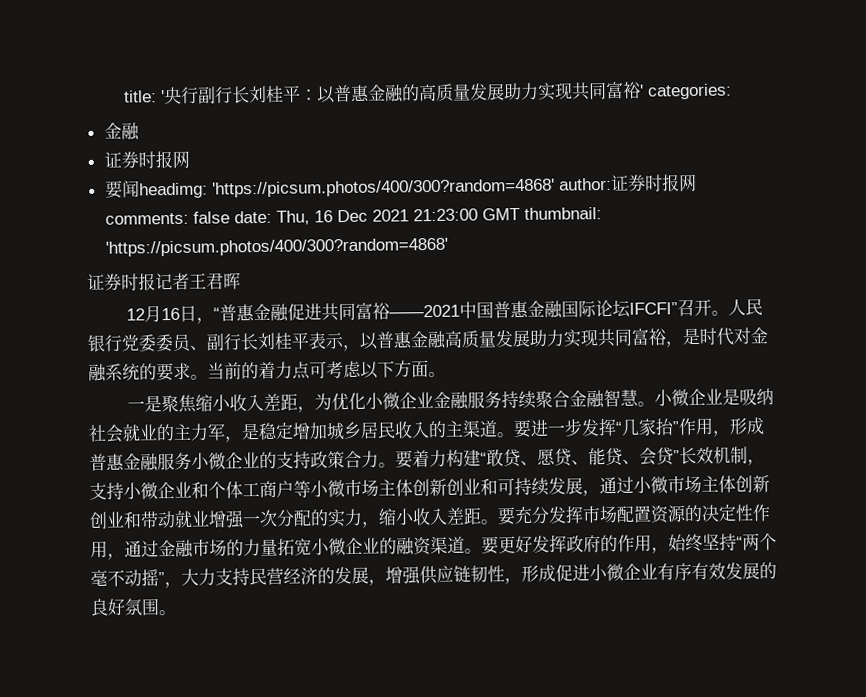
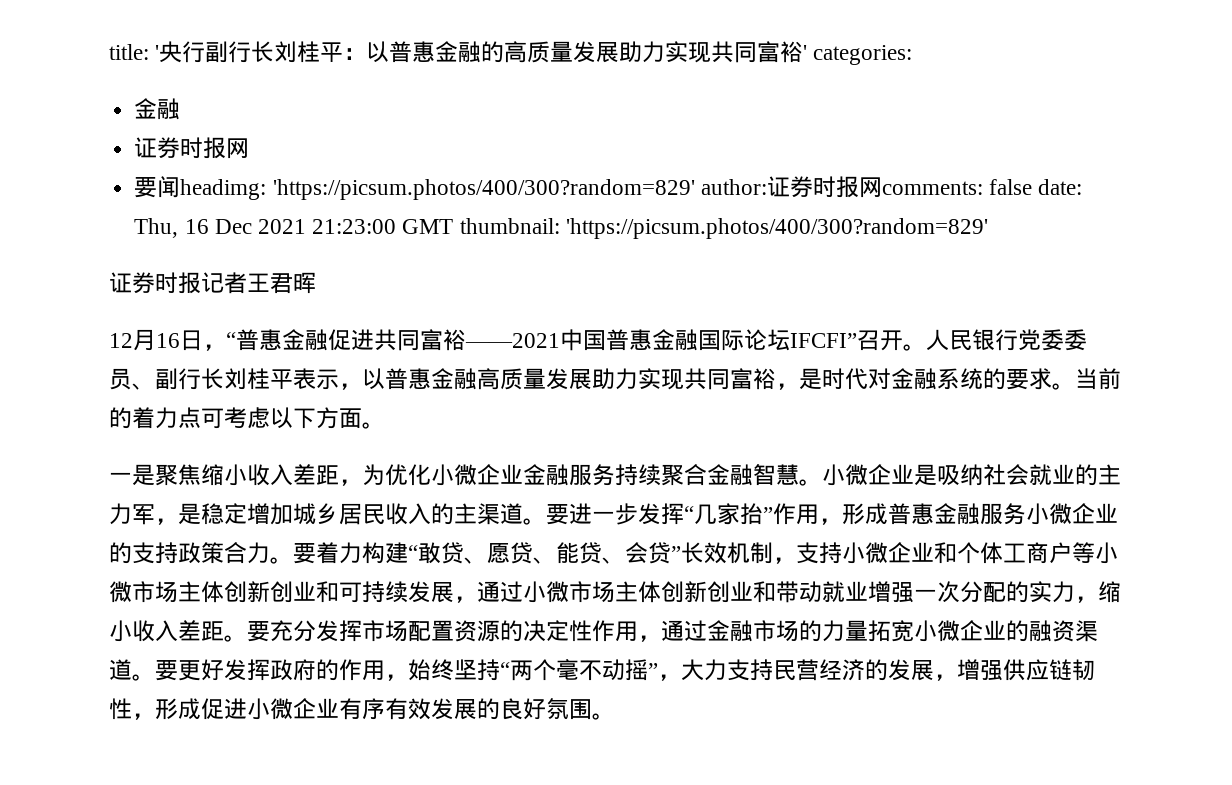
[211,178,555,198] 'https://picsum.photos/400/300?random=4868' -> [272,179,695,200] 'https://picsum.photos/400/300?random=829'
[104,237,448,257] 'https://picsum.photos/400/300?random=4868' -> [565,218,988,239] 'https://picsum.photos/400/300?random=829'

